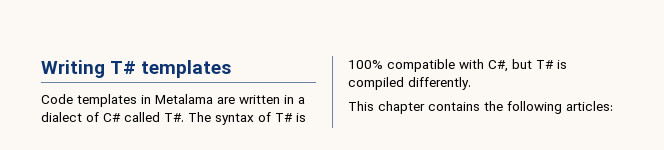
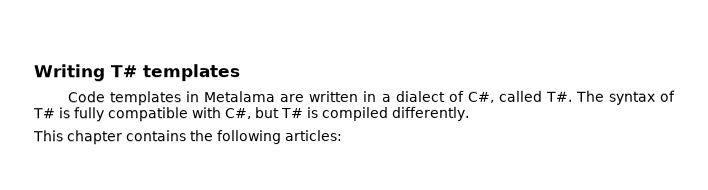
[103,113,121,122] C# -> [466,91,495,103] C#,
[348,60,383,69] 100% -> [74,107,105,122] fully

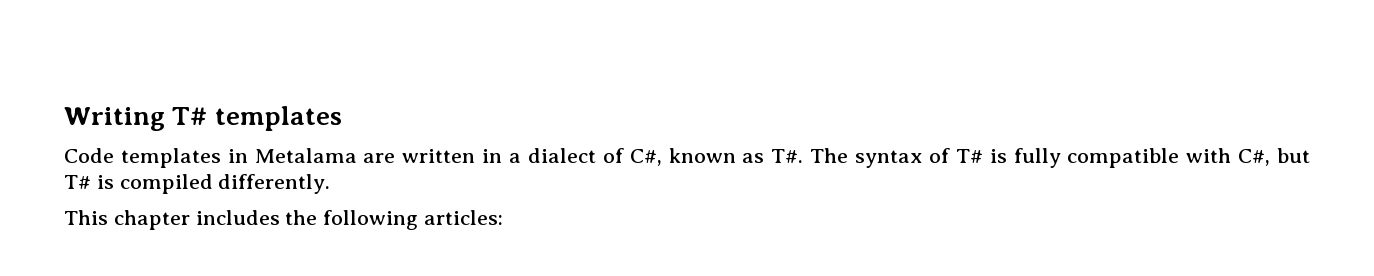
[497,90,543,102] called -> [668,148,765,163] known as
[126,130,187,142] contains -> [195,210,280,225] includes

